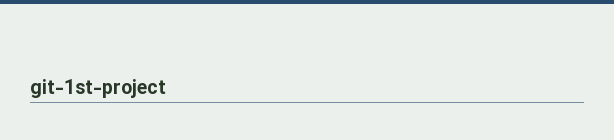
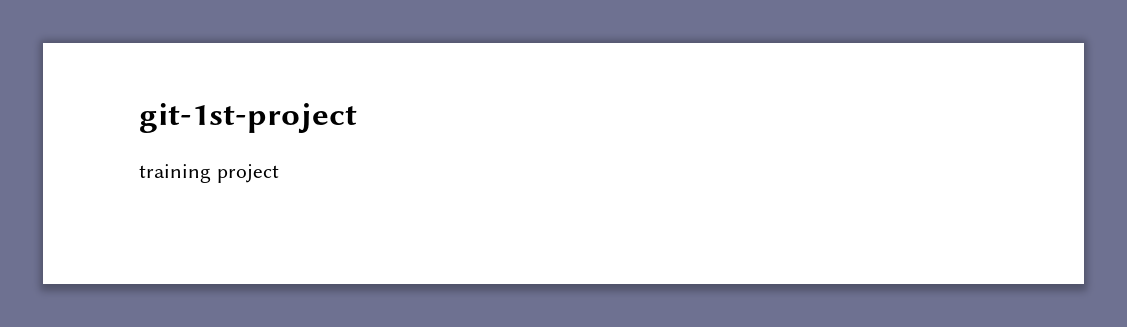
(166, 88) none -> [139,164,279,183] // training project

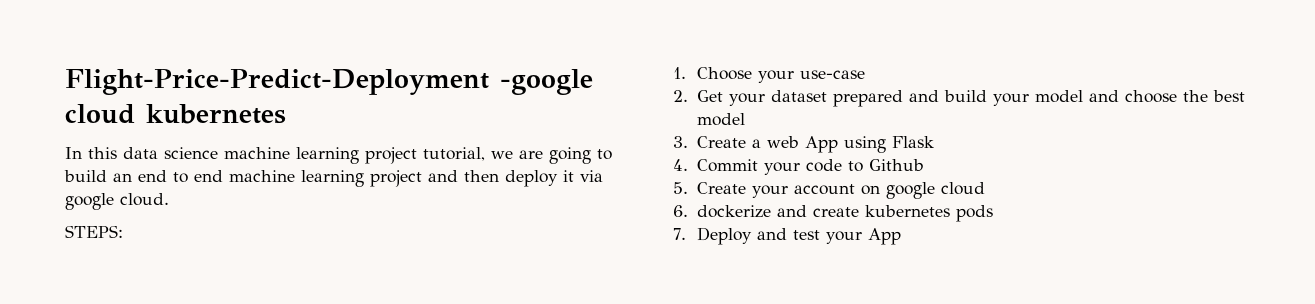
[139,103,357,133] [139,164,279,183] git-1st-project // training project -> [65,69,593,95] [65,104,286,124] [65,147,612,164] [64,170,603,187] [65,193,169,210] [65,225,123,238] [673,67,865,83] [673,90,1245,107] [696,113,745,126] [673,136,934,153] [673,159,924,175] [673,182,985,199] [673,205,993,222] [673,227,901,245] Flight-Price-Predict-Deployment -google cloud kubernetes // In this data science machine learning project tutorial, we are going to build an end to end machine learning project and then deploy it via google cloud. // STEPS: // 1. Choose your use-case // 2. Get your dataset prepared and build your model and choose the best model // 3. Create a web App using Flask // 4. Commit your code to Github // 5. Create your account on google cloud // 6. dockerize and create kubernetes pods // 7. Deploy and test your App

